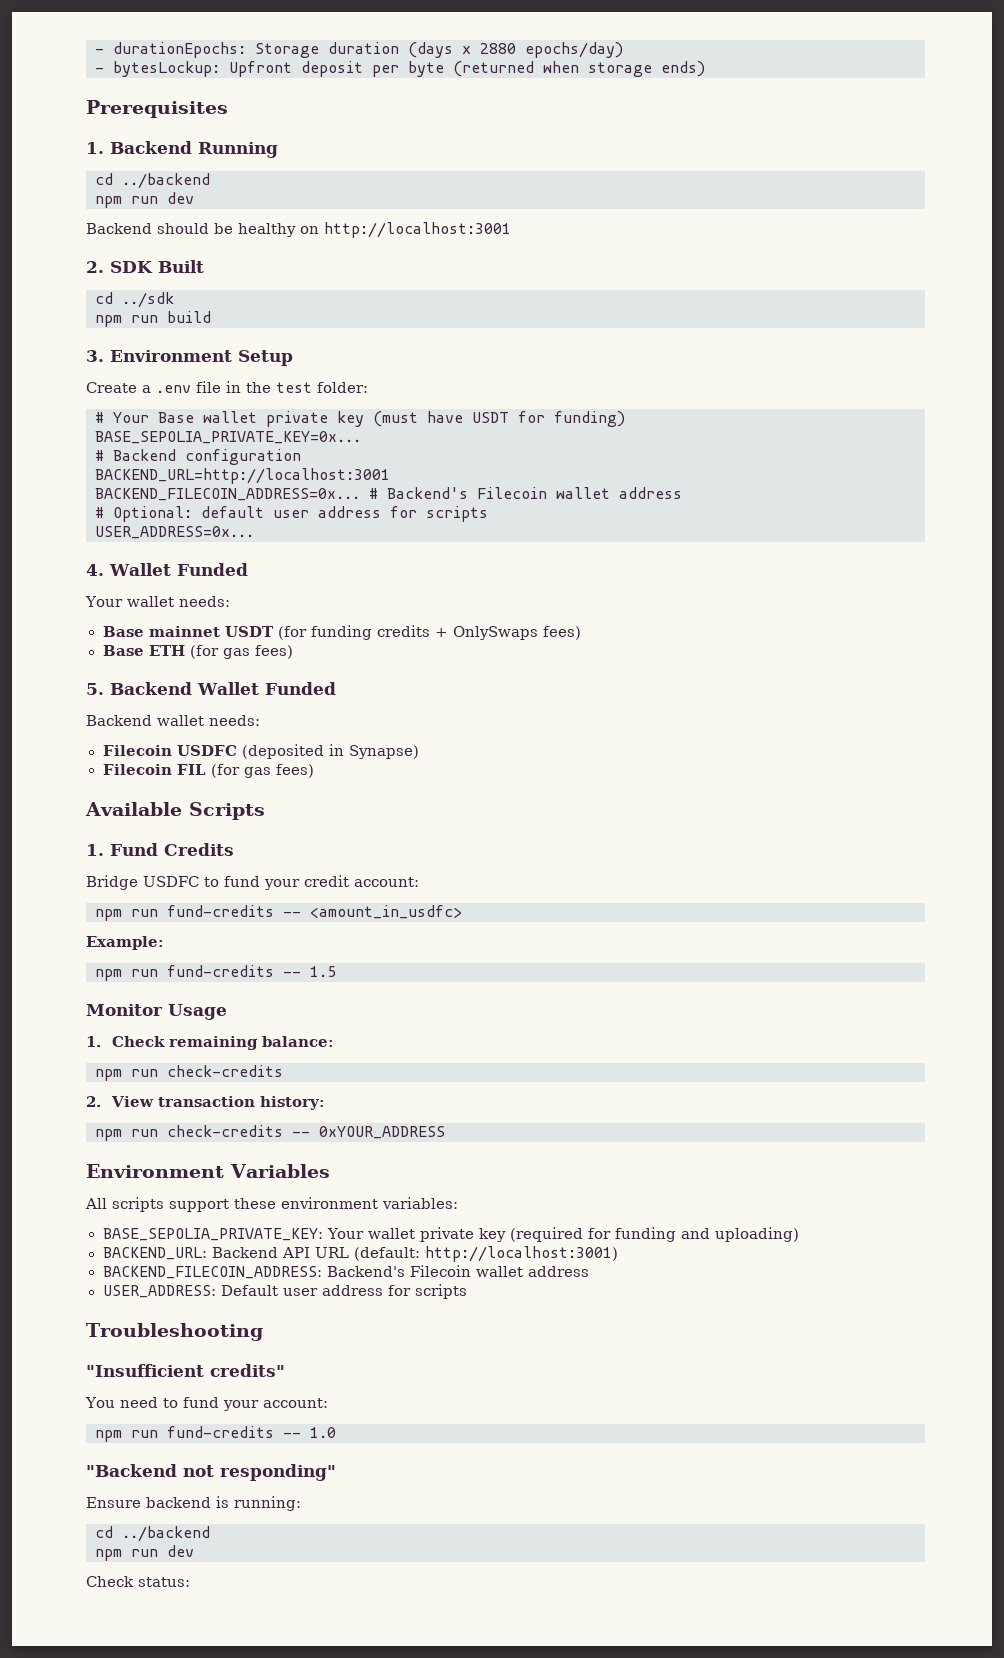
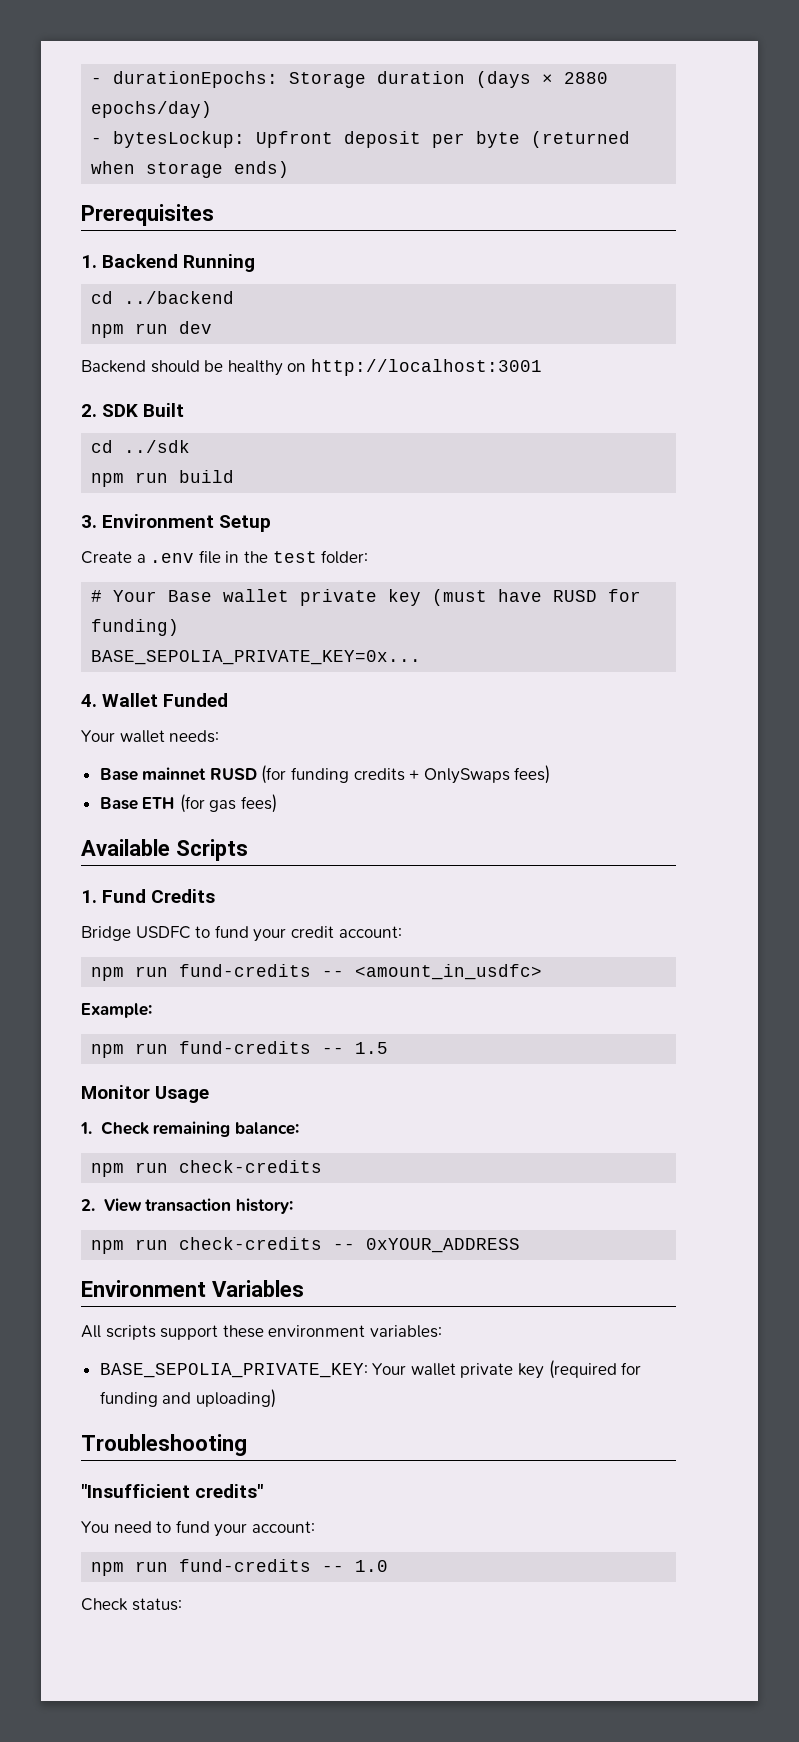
[472,412,509,423] USDT -> [553,590,598,602] RUSD
[95,449,301,465] [95,468,390,484] [95,487,682,501] [95,506,488,522] [95,526,254,539] // # Backend configuration // BACKEND_URL=http://localhost:3001 // BACKEND_FILECOIN_ADDRESS=0x... # Backend's Filecoin wallet address // # Optional: default user address for scripts // USER_ADDRESS=0x... -> (422, 657) none
[224,626,274,637] USDT -> [209,768,257,780] RUSD
[86,682,336,695] [86,715,260,726] [102,744,419,759] [102,764,314,778] // 5. Backend Wallet Funded // Backend wallet needs: // Filecoin USDFC (deposited in Synapse) // Filecoin FIL (for gas fees) -> (278, 803) none
[102,1246,618,1262] [102,1265,589,1279] [102,1284,467,1299] // BACKEND_URL: Backend API URL (default: http://localhost:3001) // BACKEND_FILECOIN_ADDRESS: Backend's Filecoin wallet address // USER_ADDRESS: Default user address for scripts -> (276, 1398) none
[86,1464,336,1481] [86,1496,301,1511] [95,1526,210,1542] [95,1545,194,1561] // "Backend not responding" // Ensure backend is running: // cd ../backend // npm run dev -> (389, 1566) none

